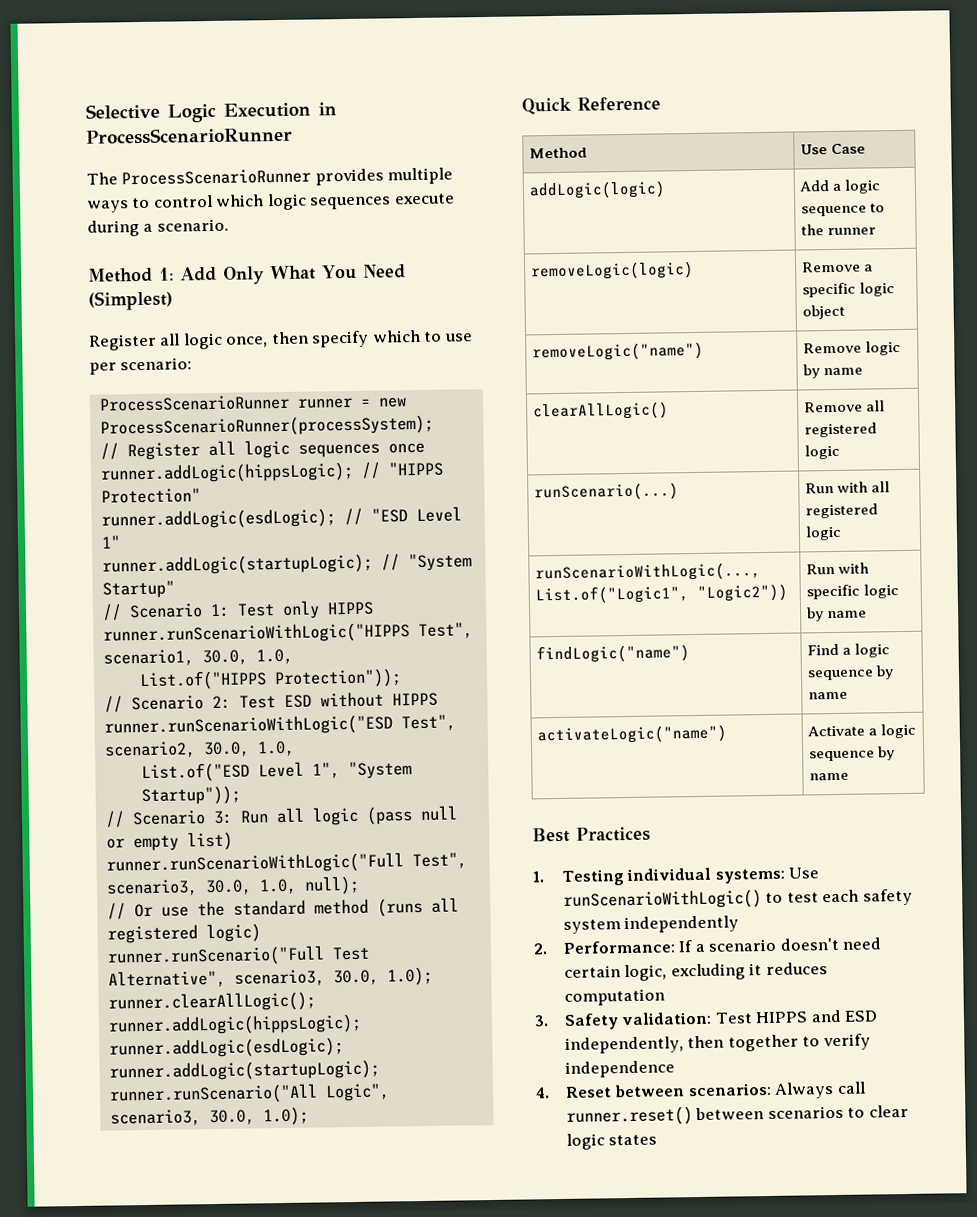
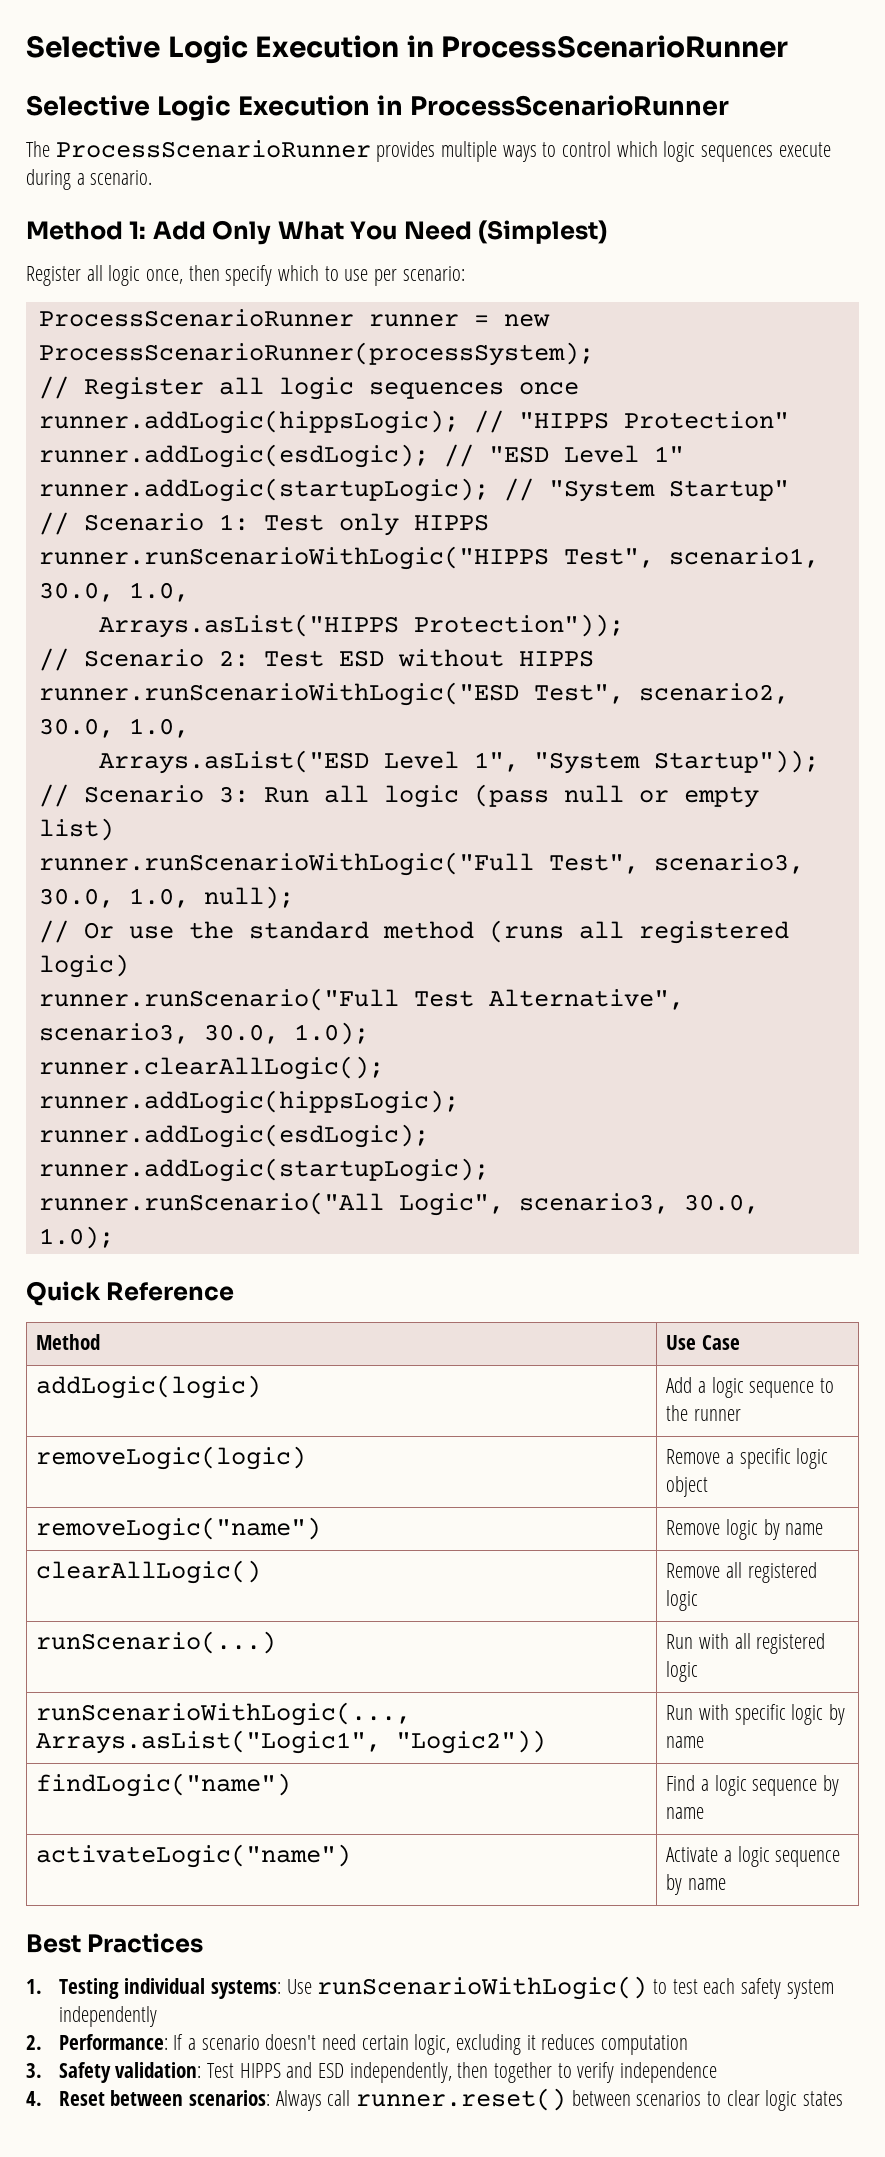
[85,102,337,123] [86,126,293,145] Selective Logic Execution in ProcessScenarioRunner -> [26,35,789,64] [26,95,729,121] Selective Logic Execution in ProcessScenarioRunner // Selective Logic Execution in ProcessScenarioRunner
[138,670,267,691] List.of("HIPPS -> [98,614,399,638] Arrays.asList("HIPPS
[140,762,250,783] List.of("ESD -> [98,750,369,774] Arrays.asList("ESD
[535,585,690,605] List.of("Logic1", -> [36,1730,382,1754] Arrays.asList("Logic1",

